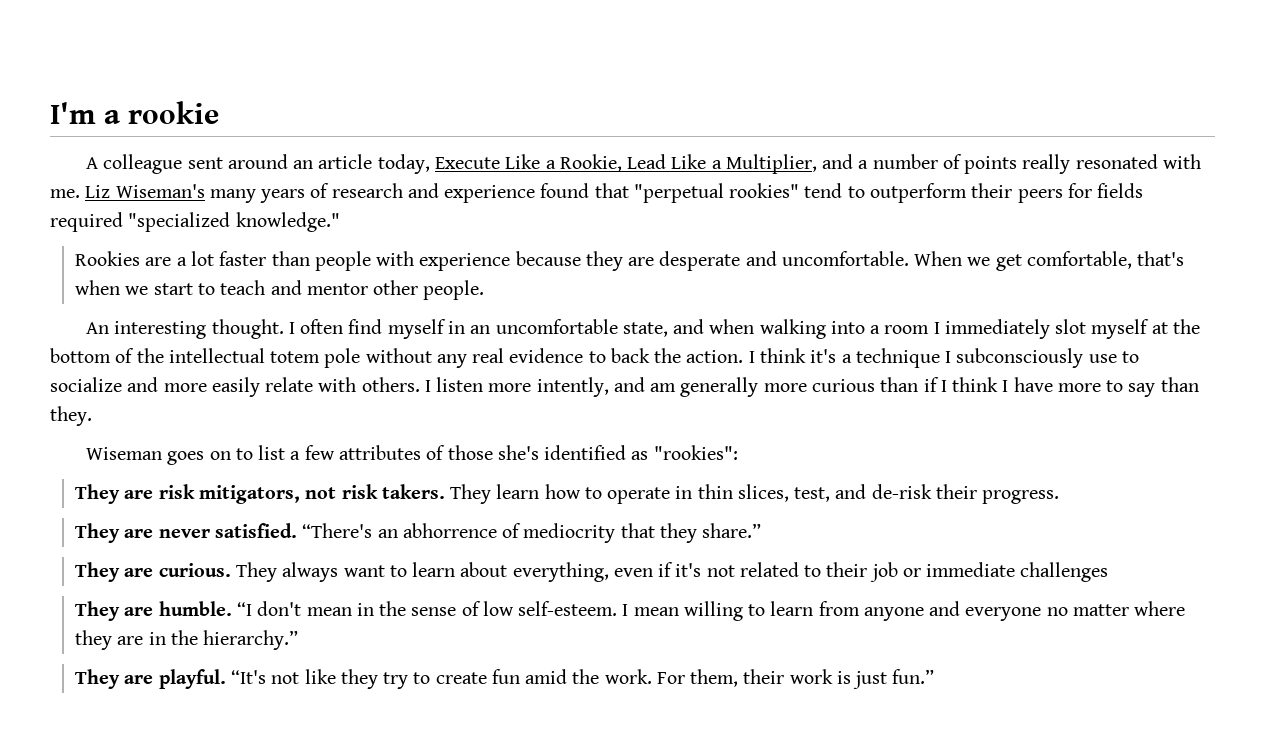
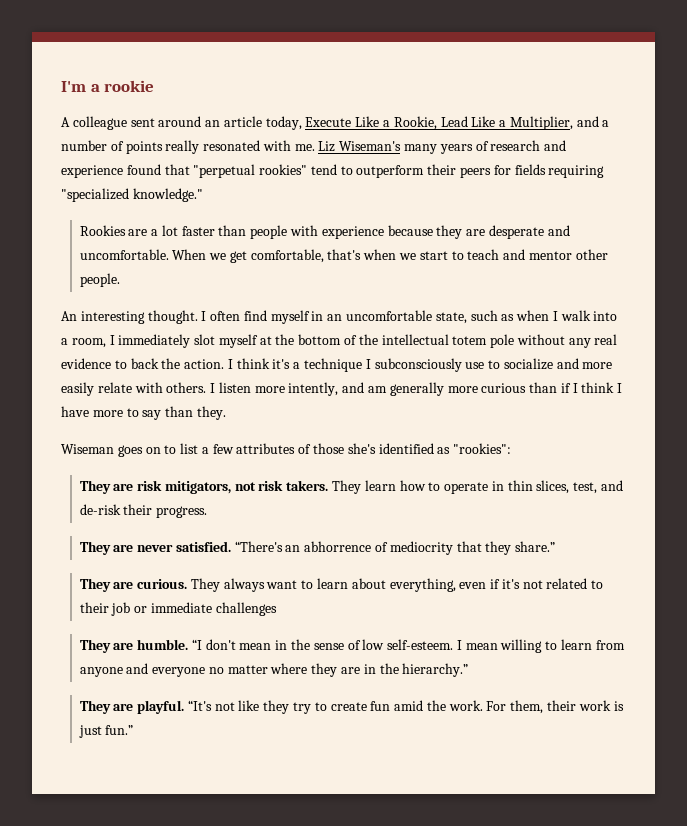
[50,212,123,232] required -> [548,165,605,178] requiring
[673,319,826,339] and when walking -> [470,310,591,321] such as when I walk
[884,325,930,334] room -> [71,338,106,348] room,

